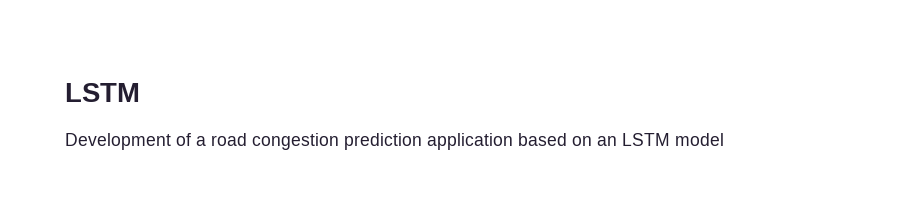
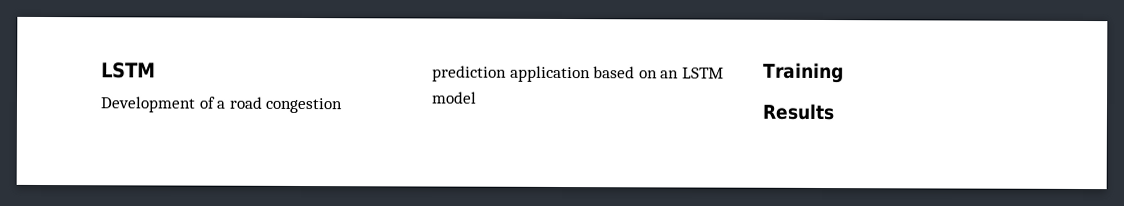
(724, 139) none -> [763,62,844,84] [762,103,834,121] // Training // Results

